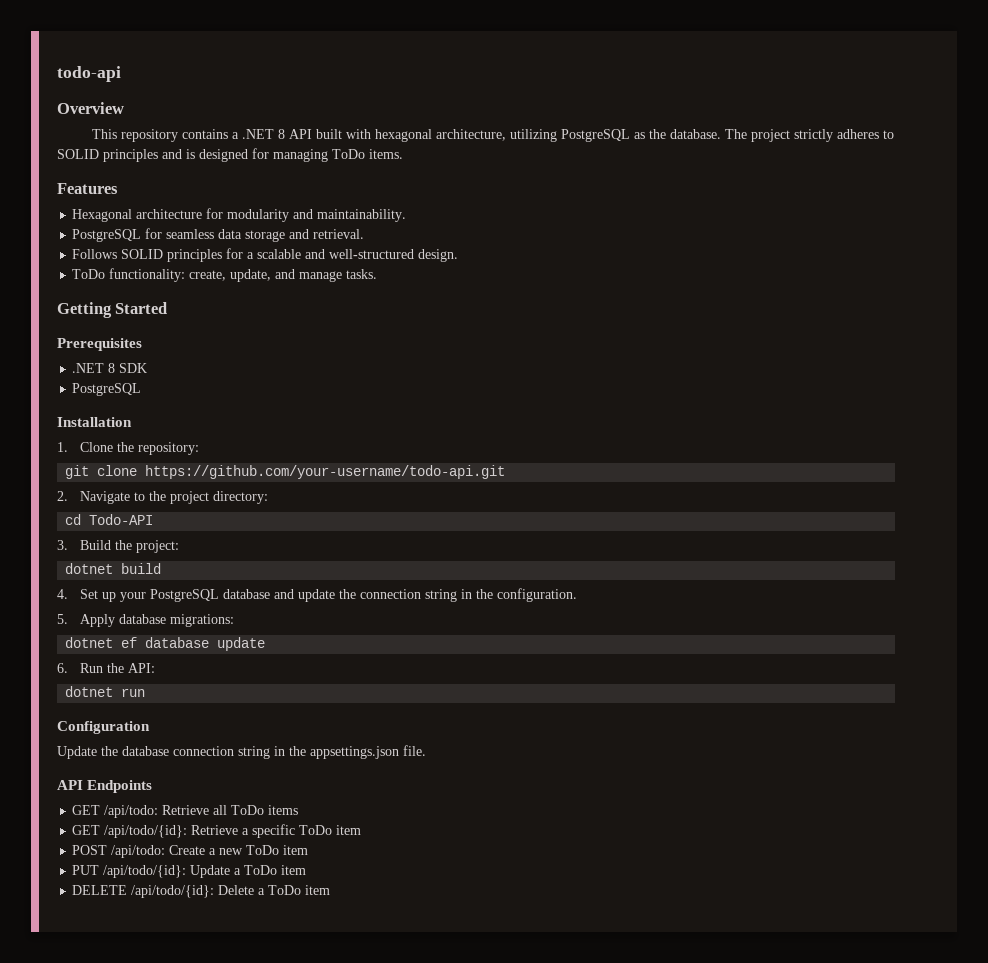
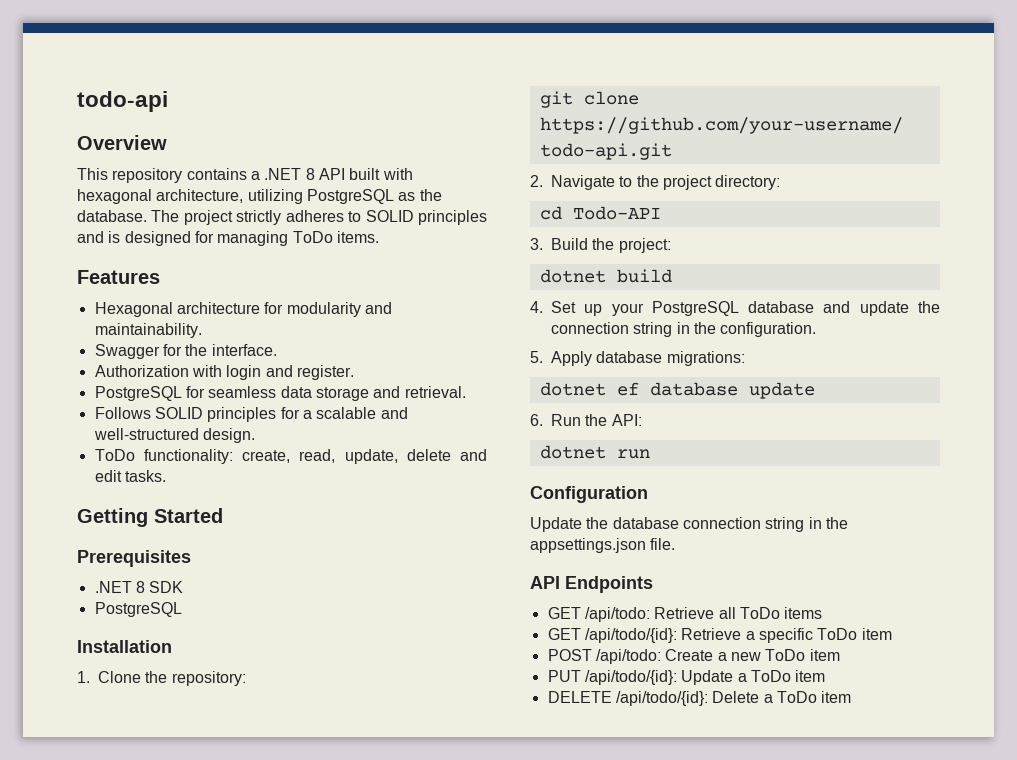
(407, 215) none -> [94,344,277,359] [94,365,354,380] // Swagger for the interface. // Authorization with login and register.
[230,269,343,282] update, and manage -> [299,449,487,464] [94,470,122,482] read, update, delete and edit

